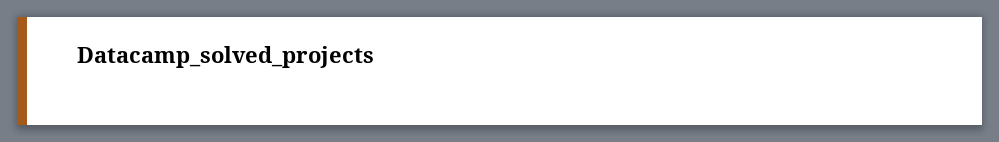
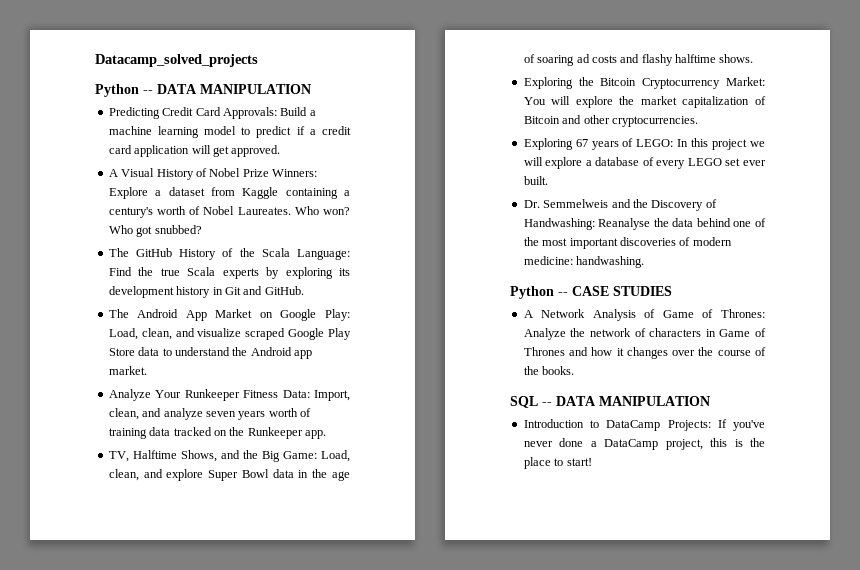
(374, 57) none -> [95,84,311,97] [108,107,316,119] [108,126,351,138] [108,145,281,157] [108,168,317,180] [108,187,350,199] [108,206,350,218] [108,225,202,237] [108,248,350,260] [108,267,350,279] [108,286,304,298] [108,309,350,321] [108,328,351,340] [108,347,312,359] [108,366,147,375] [108,389,350,401] [108,408,311,420] [108,427,326,439] [108,450,350,462] [108,469,350,481] [523,54,754,66] [523,77,765,89] [523,96,766,108] [523,115,698,127] [523,138,765,150] [523,157,766,169] [523,176,548,185] [523,199,717,211] [523,218,766,230] [523,237,732,249] [523,256,645,268] [510,286,672,299] [523,309,765,321] [523,328,766,340] [523,347,766,359] [523,366,575,375] [510,396,710,408] [523,419,765,431] [523,438,765,450] [523,457,592,469] // Python -- DATA MANIPULATION // Predicting Credit Card Approvals: Build a machine learning model to predict if a credit card application will get approved. // A Visual History of Nobel Prize Winners: Explore a dataset from Kaggle containing a century's worth of Nobel Laureates. Who won? Who got snubbed? // The GitHub History of the Scala Language: Find the true Scala experts by exploring its development history in Git and GitHub. // The Android App Market on Google Play: Load, clean, and visualize scraped Google Play Store data to understand the Android app market. // Analyze Your Runkeeper Fitness Data: Import, clean, and analyze seven years worth of training data tracked on the Runkeeper app. // TV, Halftime Shows, and the Big Game: Load, clean, and explore Super Bowl data in the age of soaring ad costs and flashy halftime shows. // Exploring the Bitcoin Cryptocurrency Market: You will explore the market capitalization of Bitcoin and other cryptocurrencies. // Exploring 67 years of LEGO: In this project we will explore a database of every LEGO set ever built. // Dr. Semmelweis and the Discovery of Handwashing: Reanalyse the data behind one of the most important discoveries of modern medicine: handwashing. // Python -- CASE STUDIES // A Network Analysis of Game of Thrones: Analyze the network of characters in Game of Thrones and how it changes over the course of the books. // SQL -- DATA MANIPULATION // Introduction to DataCamp Projects: If you've never done a DataCamp project, this is the place to start!

